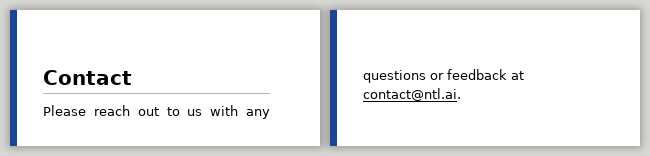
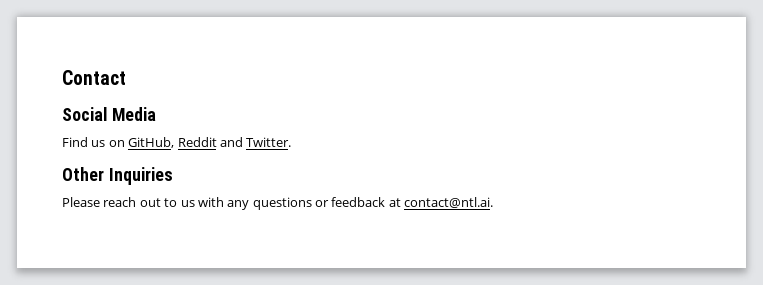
(132, 77) none -> [62,107,156,121] [62,137,292,148] [62,167,173,185] // Social Media // Find us on GitHub, Reddit and Twitter. // Other Inquiries

